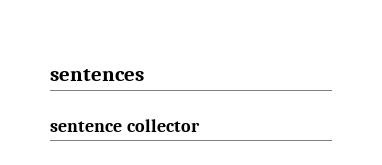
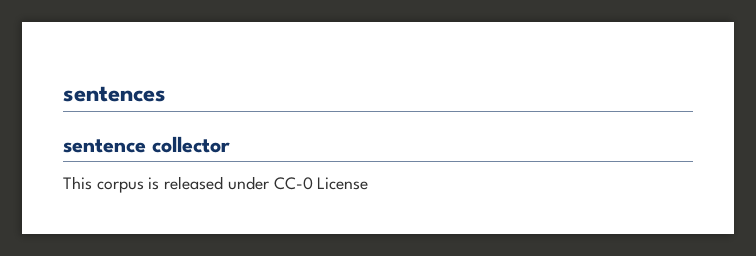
(200, 125) none -> [63,176,369,193] // This corpus is released under CC-0 License

